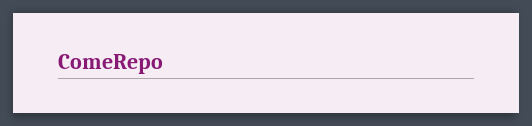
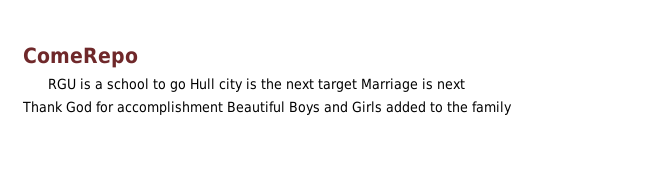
(163, 64) none -> [48,78,466,92] [22,101,512,115] // RGU is a school to go Hull city is the next target Marriage is next // Thank God for accomplishment Beautiful Boys and Girls added to the family

